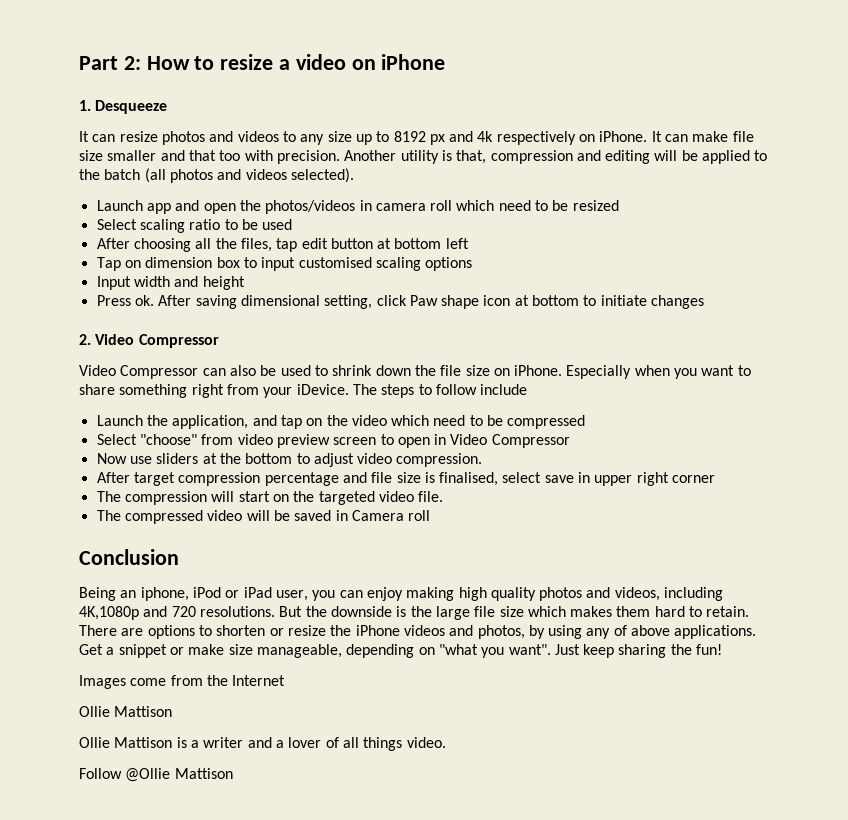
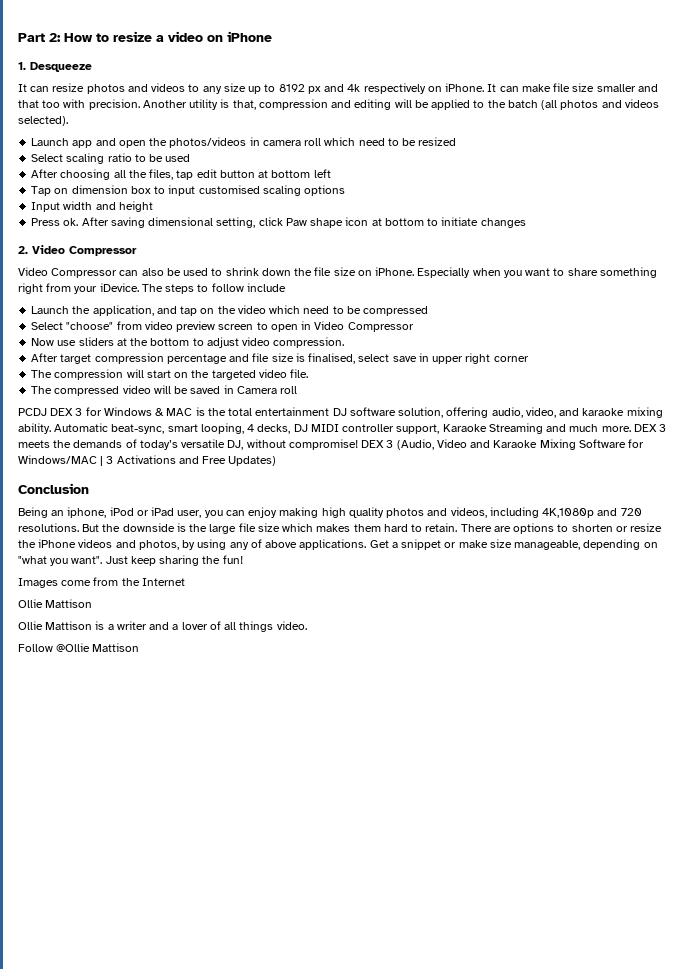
(431, 515) none -> [18,407,663,418] [18,423,667,434] [18,439,645,450] [18,455,277,466] // PCDJ DEX 3 for Windows & MAC is the total entertainment DJ software solution, offering audio, video, and karaoke mixing ability. Automatic beat-sync, smart looping, 4 decks, DJ MIDI controller support, Karaoke Streaming and much more. DEX 3 meets the demands of today’s versatile DJ, without compromise! DEX 3 (Audio, Video and Karaoke Mixing Software for Windows/MAC | 3 Activations and Free Updates)

